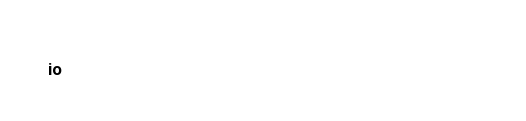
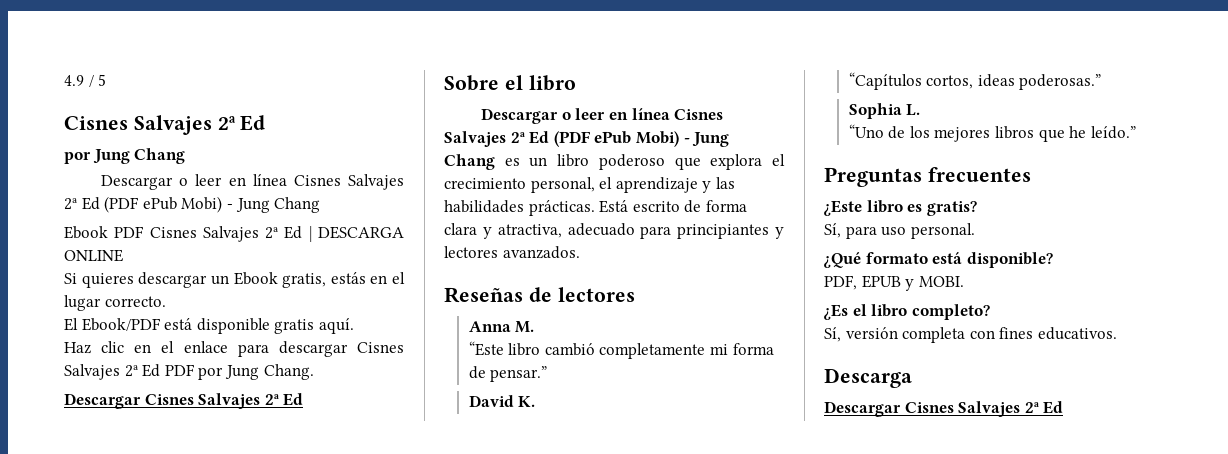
[48,63,62,75] io -> [64,74,107,87] [64,115,266,135] [64,148,186,164] [101,174,404,190] [64,196,321,213] [64,226,404,242] [64,249,123,262] [64,272,405,288] [64,295,166,311] [64,318,354,334] [64,341,404,357] [64,364,314,380] [64,393,304,409] [444,75,576,91] [481,108,724,124] [444,131,730,147] [444,154,785,170] [444,177,735,193] [444,200,747,216] [444,223,784,239] [444,246,580,259] [444,287,635,303] [468,321,535,333] [468,341,774,359] [468,366,548,382] [468,395,536,407] [848,72,1102,90] [848,103,921,119] [848,124,1136,142] [824,167,1031,187] [824,200,977,216] [824,223,975,239] [824,252,1053,268] [824,275,964,291] [824,304,990,320] [824,327,1117,343] [824,368,912,388] [824,401,1064,417] 4.9 / 5 // Cisnes Salvajes 2ª Ed // por Jung Chang // Descargar o leer en línea Cisnes Salvajes 2ª Ed (PDF ePub Mobi) - Jung Chang // Ebook PDF Cisnes Salvajes 2ª Ed | DESCARGA ONLINE // Si quieres descargar un Ebook gratis, estás en el lugar correcto. // El Ebook/PDF está disponible gratis aquí. // Haz clic en el enlace para descargar Cisnes Salvajes 2ª Ed PDF por Jung Chang. // Descargar Cisnes Salvajes 2ª Ed // Sobre el libro // Descargar o leer en línea Cisnes Salvajes 2ª Ed (PDF ePub Mobi) - Jung Chang es un libro poderoso que explora el crecimiento personal, el aprendizaje y las habilidades prácticas. Está escrito de forma clara y atractiva, adecuado para principiantes y lectores avanzados. // Reseñas de lectores // Anna M. // “Este libro cambió completamente mi forma de pensar.” // David K. // “Capítulos cortos, ideas poderosas.” // Sophia L. // “Uno de los mejores libros que he leído.” // Preguntas frecuentes // ¿Este libro es gratis? // Sí, para uso personal. // ¿Qué formato está disponible? // PDF, EPUB y MOBI. // ¿Es el libro completo? // Sí, versión completa con fines educativos. // Descarga // Descargar Cisnes Salvajes 2ª Ed

